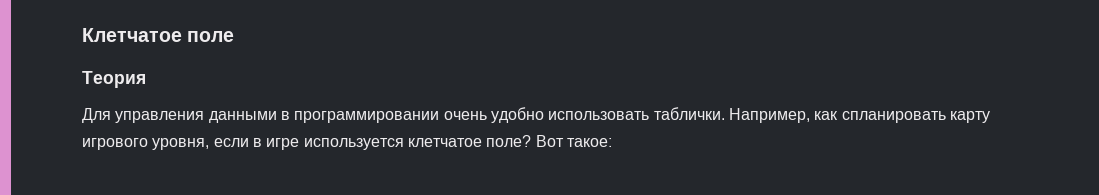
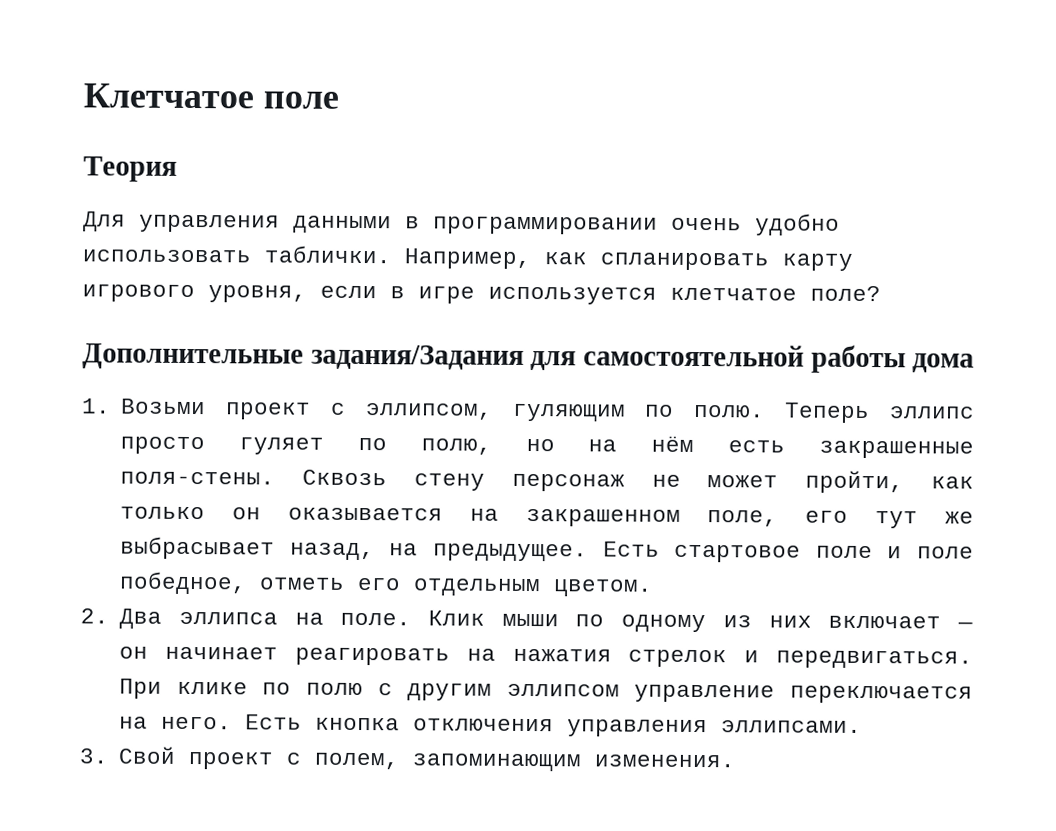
[535,135,612,147] Вот такое: -> [82,343,975,374] [82,398,975,424] [120,435,974,459] [120,469,974,494] [120,506,974,529] [120,536,974,563] [119,571,654,597] [80,608,974,633] [119,646,973,669] [119,678,973,704] [119,714,863,738] [79,746,736,772] // Дополнительные задания/Задания для самостоятельной работы дома // 1. Возьми проект с эллипсом, гуляющим по полю. Теперь эллипс просто гуляет по полю, но на нём есть закрашенные поля-стены. Сквозь стену персонаж не может пройти, как только он оказывается на закрашенном поле, его тут же выбрасывает назад, на предыдущее. Есть стартовое поле и поле победное, отметь его отдельным цветом. // 2. Два эллипса на поле. Клик мыши по одному из них включает — он начинает реагировать на нажатия стрелок и передвигаться. При клике по полю с другим эллипсом управление переключается на него. Есть кнопка отключения управления эллипсами. // 3. Свой проект с полем, запоминающим изменения.

